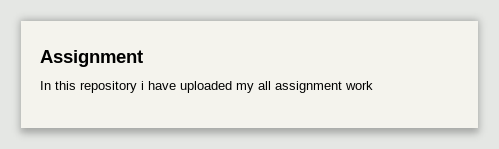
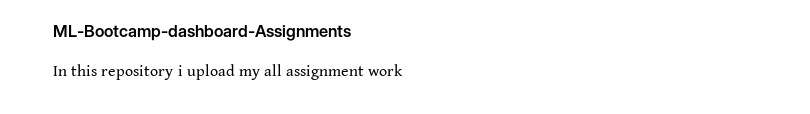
[40,50,143,67] Assignment -> [53,25,351,41] ML-Bootcamp-dashboard-Assignments
[148,81,232,93] have uploaded -> [186,64,235,80] upload

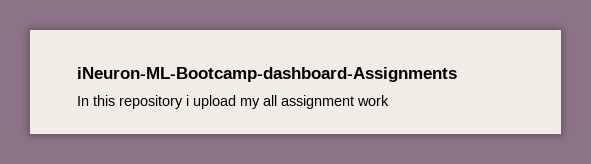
[53,25,351,41] ML-Bootcamp-dashboard-Assignments -> [77,67,457,82] iNeuron-ML-Bootcamp-dashboard-Assignments

